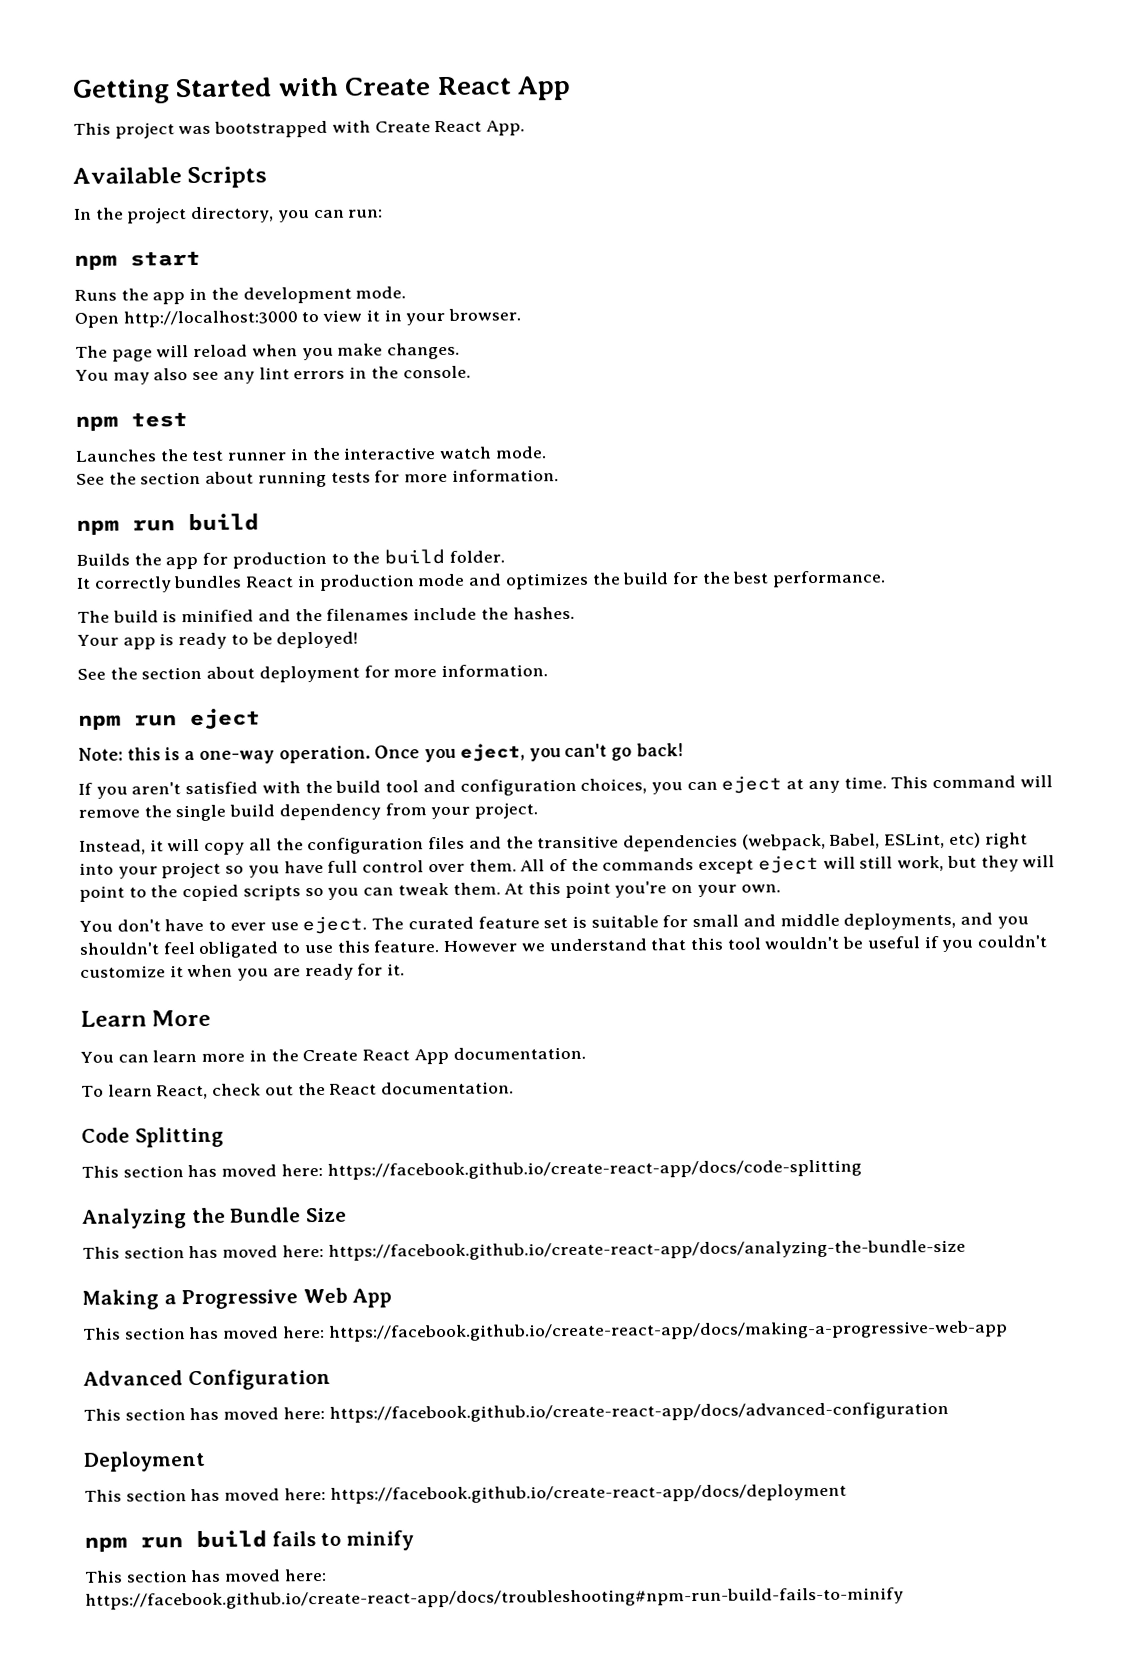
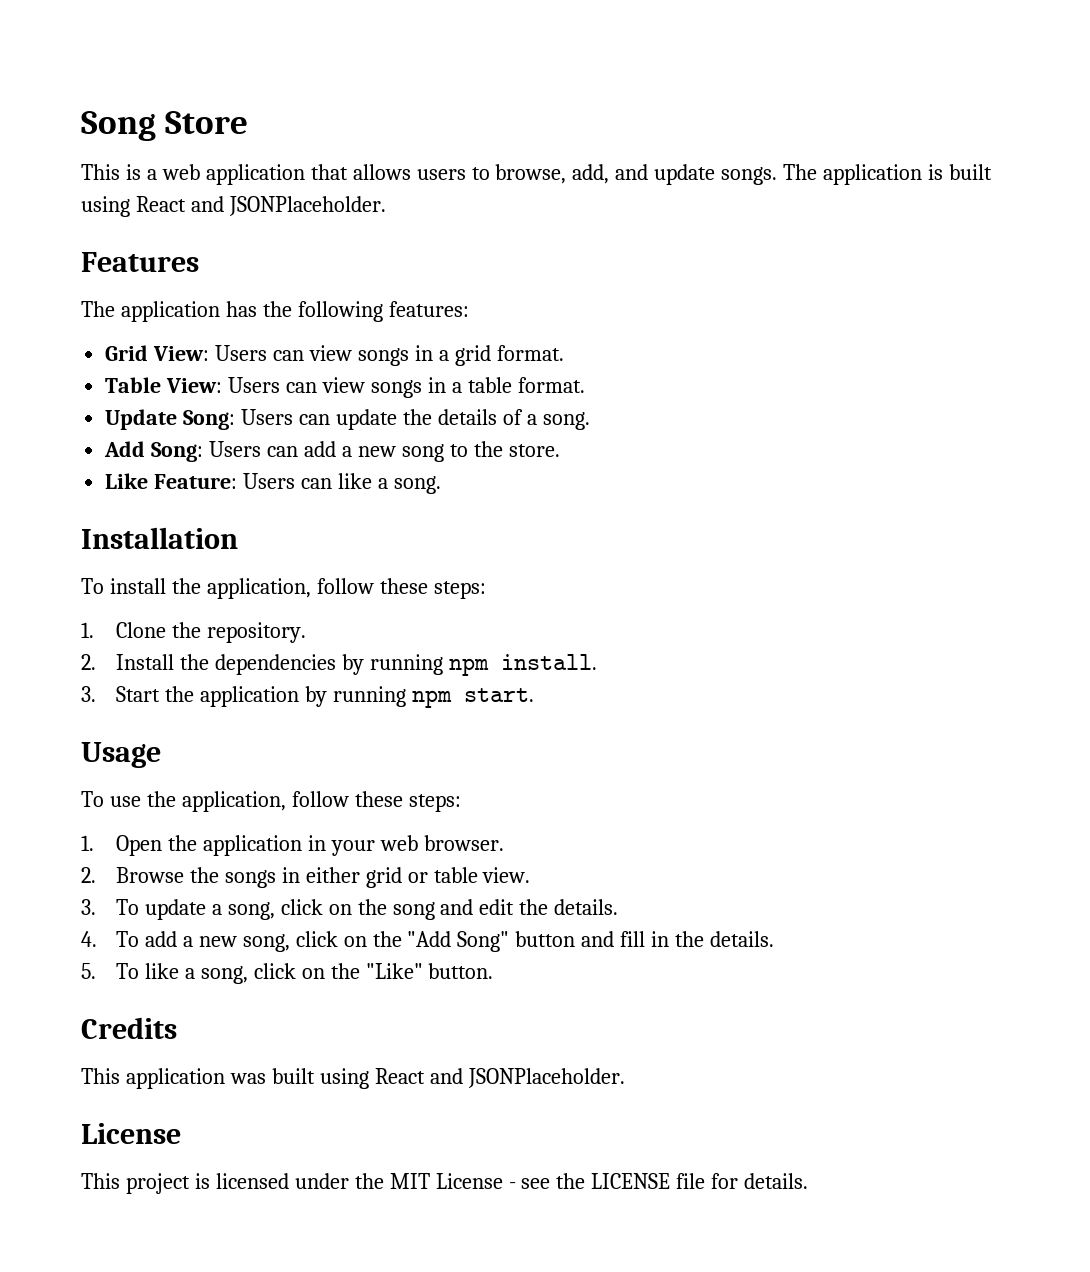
[72,75,572,104] [73,120,526,139] [72,166,268,189] [74,206,384,224] [74,250,201,270] [74,286,407,305] [74,308,522,328] [75,342,461,362] [75,365,471,385] [75,412,188,431] [75,446,547,462] [76,469,559,488] [76,513,259,535] [76,548,505,570] [76,570,887,593] [77,606,575,623] [77,631,359,650] [77,664,549,683] [78,708,261,730] [78,743,684,764] [78,775,1053,799] [78,802,539,822] [79,832,1028,855] [79,854,1056,879] [79,881,781,902] [79,912,1029,935] [79,935,1048,958] [80,963,406,981] [80,1009,212,1027] [80,1046,586,1065] [81,1081,515,1100] [81,1126,224,1148] [81,1159,862,1180] [82,1207,347,1229] [82,1239,966,1261] [82,1287,393,1310] [83,1320,1008,1342] [83,1368,331,1391] [83,1401,949,1423] [84,1450,206,1472] [84,1483,847,1504] [84,1530,414,1552] [84,1568,327,1583] [85,1587,904,1610] Getting Started with Create React App // This project was bootstrapped with Create React App. // Available Scripts // In the project directory, you can run: // npm start // Runs the app in the development mode. // Open http://localhost:3000 to view it in your browser. // The page will reload when you make changes. // You may also see any lint errors in the console. // npm test // Launches the test runner in the interactive watch mode. // See the section about running tests for more information. // npm run build // Builds the app for production to the build folder. // It correctly bundles React in production mode and optimizes the build for the best performance. // The build is minified and the filenames include the hashes. // Your app is ready to be deployed! // See the section about deployment for more information. // npm run eject // Note: this is a one-way operation. Once you eject, you can't go back! // If you aren't satisfied with the build tool and configuration choices, you can eject at any time. This command will remove the single build dependency from your project. // Instead, it will copy all the configuration files and the transitive dependencies (webpack, Babel, ESLint, etc) right into your project so you have full control over them. All of the commands except eject will still work, but they will point to the copied scripts so you can tweak them. At this point you're on your own. // You don't have to ever use eject. The curated feature set is suitable for small and middle deployments, and you shouldn't feel obligated to use this feature. However we understand that this tool wouldn't be useful if you couldn't customize it when you are ready for it. // Learn More // You can learn more in the Create React App documentation. // To learn React, check out the React documentation. // Code Splitting // This section has moved here: https://facebook.github.io/create-react-app/docs/code-splitting // Analyzing the Bundle Size // This section has moved here: https://facebook.github.io/create-react-app/docs/analyzing-the-bundle-size // Making a Progressive Web App // This section has moved here: https://facebook.github.io/create-react-app/docs/making-a-progressive-web-app // Advanced Configuration // This section has moved here: https://facebook.github.io/create-react-app/docs/advanced-configuration // Deployment // This section has moved here: https://facebook.github.io/create-react-app/docs/deployment // npm run build fails to minify // This section has moved here: https://facebook.github.io/create-react-app/docs/troubleshooting#npm-run-build-fails-to-minify -> [81,111,249,141] [81,164,992,185] [81,196,386,217] [81,252,199,272] [81,301,469,322] [105,345,564,366] [105,377,585,398] [105,409,590,430] [104,441,560,462] [105,473,441,494] [81,527,238,549] [81,578,486,599] [81,622,306,643] [81,654,597,676] [81,686,534,708] [81,742,161,768] [81,791,461,812] [81,835,504,856] [81,867,531,888] [81,899,619,920] [81,931,775,952] [81,963,494,984] [81,1017,177,1039] [81,1068,625,1089] [81,1123,181,1144] [81,1173,809,1194] Song Store // This is a web application that allows users to browse, add, and update songs. The application is built using React and JSONPlaceholder. // Features // The application has the following features: // Grid View: Users can view songs in a grid format. // Table View: Users can view songs in a table format. // Update Song: Users can update the details of a song. // Add Song: Users can add a new song to the store. // Like Feature: Users can like a song. // Installation // To install the application, follow these steps: // 1. Clone the repository. // 2. Install the dependencies by running npm install. // 3. Start the application by running npm start. // Usage // To use the application, follow these steps: // 1. Open the application in your web browser. // 2. Browse the songs in either grid or table view. // 3. To update a song, click on the song and edit the details. // 4. To add a new song, click on the "Add Song" button and fill in the details. // 5. To like a song, click on the "Like" button. // Credits // This application was built using React and JSONPlaceholder. // License // This project is licensed under the MIT License - see the LICENSE file for details.

